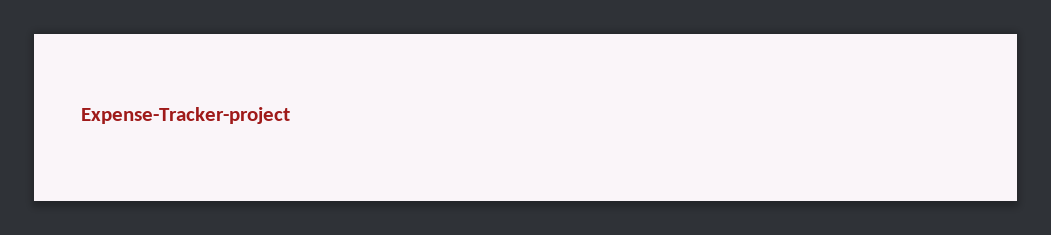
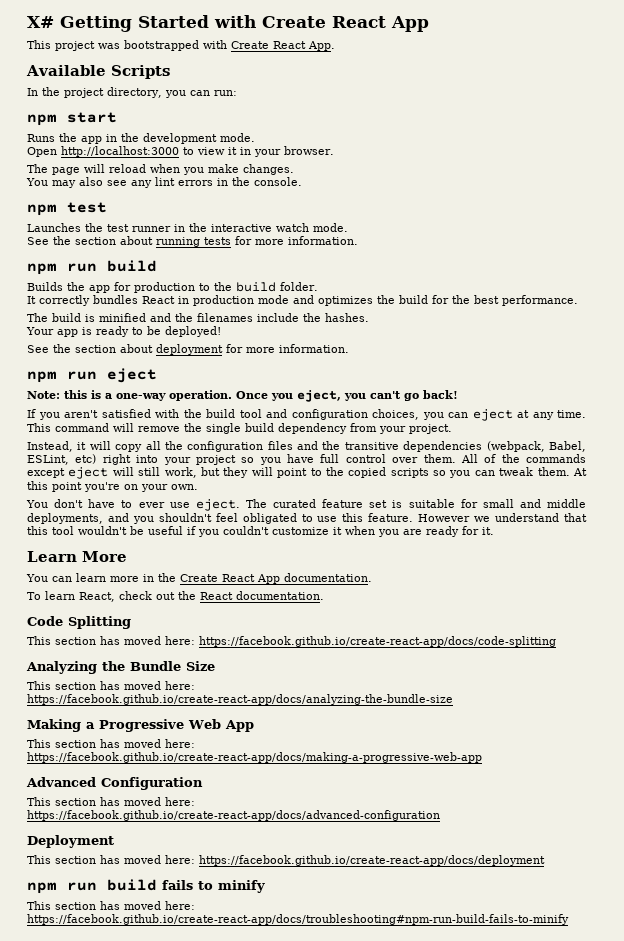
[81,107,290,124] Expense-Tracker-project -> [27,15,429,32] [27,40,335,51] [26,65,170,79] [27,87,237,98] [27,112,117,126] [27,133,255,144] [27,146,334,157] [27,164,294,175] [26,177,302,188] [27,202,107,216] [27,223,348,232] [27,236,358,247] [27,260,157,275] [27,282,318,293] [27,295,578,306] [27,313,369,322] [26,326,221,337] [27,344,349,355] [27,368,157,383] [27,390,458,402] [27,409,586,421] [27,423,452,434] [27,441,586,452] [27,454,586,465] [27,467,588,479] [27,481,198,492] [26,499,586,511] [27,513,587,524] [27,526,494,537] [27,551,127,562] [26,573,372,584] [27,591,324,602] [27,616,131,629] [27,636,556,647] [26,661,215,674] [27,681,195,690] [27,694,453,705] [27,719,254,732] [27,739,195,748] [27,752,482,763] [26,777,203,790] [27,797,195,806] [27,810,440,821] [27,835,114,848] [27,855,545,866] [27,879,265,894] [27,901,195,910] [27,914,569,925] X# Getting Started with Create React App // This project was bootstrapped with Create React App. // Available Scripts // In the project directory, you can run: // npm start // Runs the app in the development mode. // Open http://localhost:3000 to view it in your browser. // The page will reload when you make changes. // You may also see any lint errors in the console. // npm test // Launches the test runner in the interactive watch mode. // See the section about running tests for more information. // npm run build // Builds the app for production to the build folder. // It correctly bundles React in production mode and optimizes the build for the best performance. // The build is minified and the filenames include the hashes. // Your app is ready to be deployed! // See the section about deployment for more information. // npm run eject // Note: this is a one-way operation. Once you eject, you can't go back! // If you aren't satisfied with the build tool and configuration choices, you can eject at any time. This command will remove the single build dependency from your project. // Instead, it will copy all the configuration files and the transitive dependencies (webpack, Babel, ESLint, etc) right into your project so you have full control over them. All of the commands except eject will still work, but they will point to the copied scripts so you can tweak them. At this point you're on your own. // You don't have to ever use eject. The curated feature set is suitable for small and middle deployments, and you shouldn't feel obligated to use this feature. However we understand that this tool wouldn't be useful if you couldn't customize it when you are ready for it. // Learn More // You can learn more in the Create React App documentation. // To learn React, check out the React documentation. // Code Splitting // This section has moved here: https://facebook.github.io/create-react-app/docs/code-splitting // Analyzing the Bundle Size // This section has moved here: https://facebook.github.io/create-react-app/docs/analyzing-the-bundle-size // Making a Progressive Web App // This section has moved here: https://facebook.github.io/create-react-app/docs/making-a-progressive-web-app // Advanced Configuration // This section has moved here: https://facebook.github.io/create-react-app/docs/advanced-configuration // Deployment // This section has moved here: https://facebook.github.io/create-react-app/docs/deployment // npm run build fails to minify // This section has moved here: https://facebook.github.io/create-react-app/docs/troubleshooting#npm-run-build-fails-to-minify

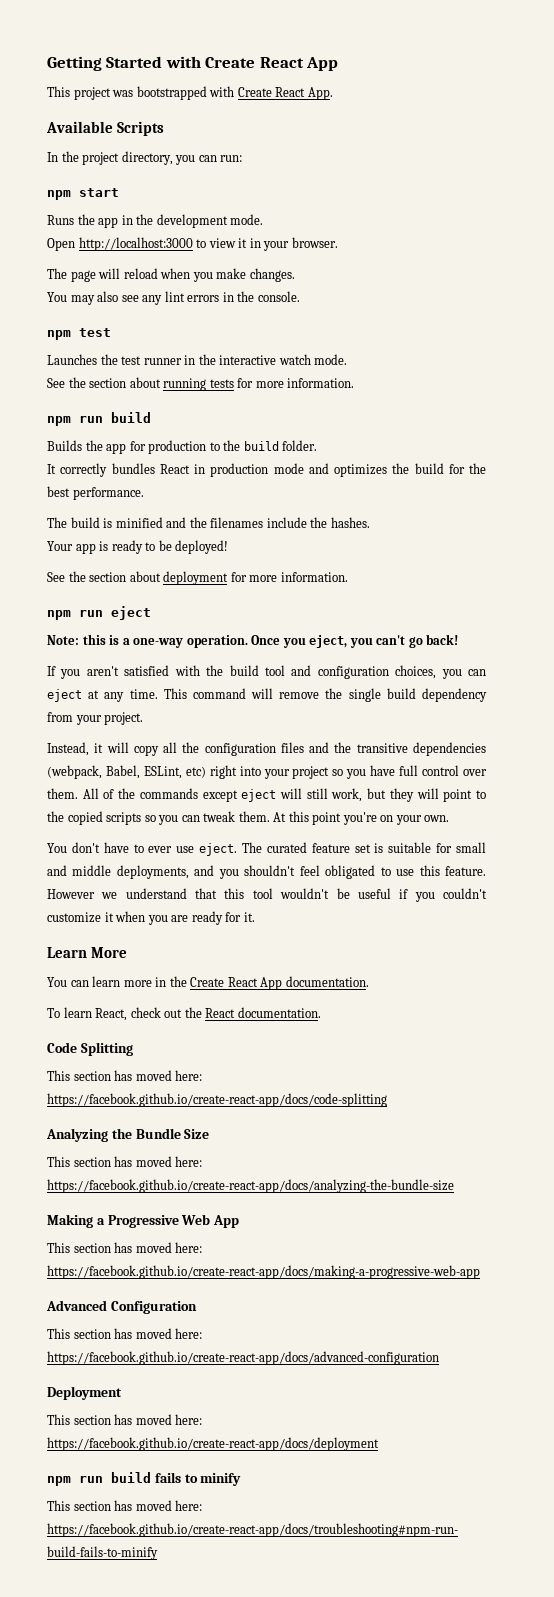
[27,16,54,28] X# -> (47, 63) none

